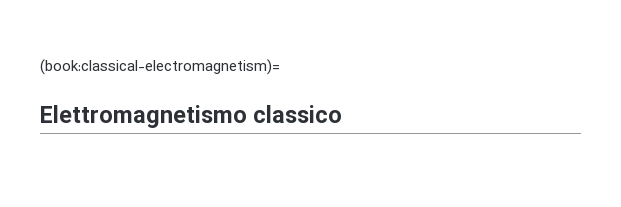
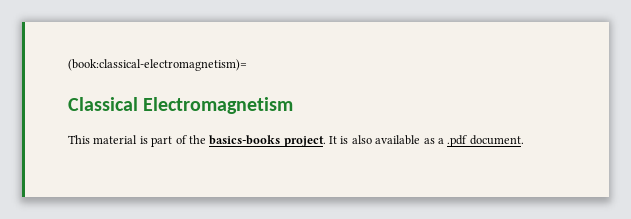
[40,105,343,128] Elettromagnetismo classico -> [68,97,294,114] [68,135,524,147] Classical Electromagnetism // This material is part of the basics-books project. It is also available as a .pdf document.

